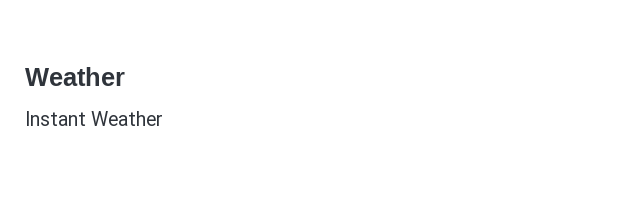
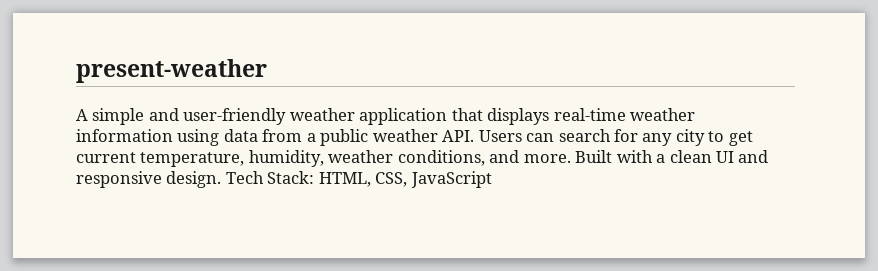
[25,67,125,86] [25,111,164,126] Weather // Instant Weather -> [76,59,267,83] [76,108,696,125] [76,129,753,146] [76,150,769,167] [76,171,492,188] present-weather // A simple and user-friendly weather application that displays real-time weather information using data from a public weather API. Users can search for any city to get current temperature, humidity, weather conditions, and more. Built with a clean UI and responsive design. Tech Stack: HTML, CSS, JavaScript

